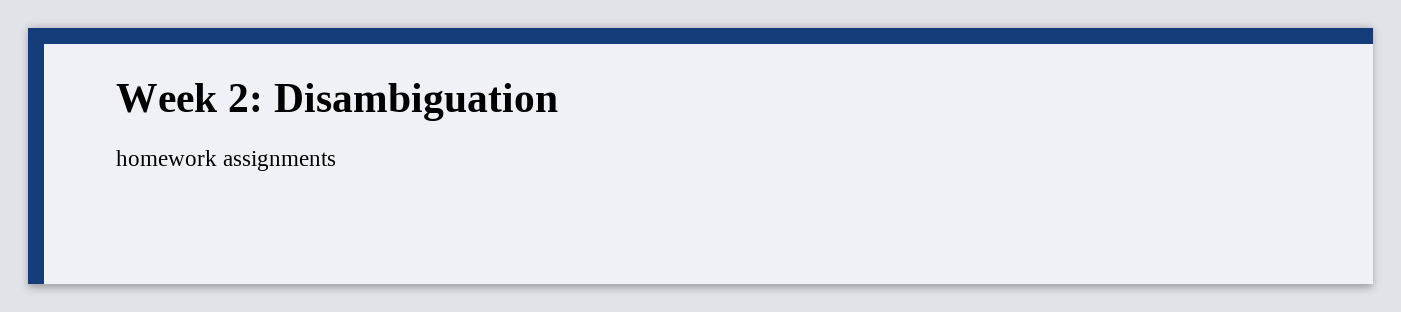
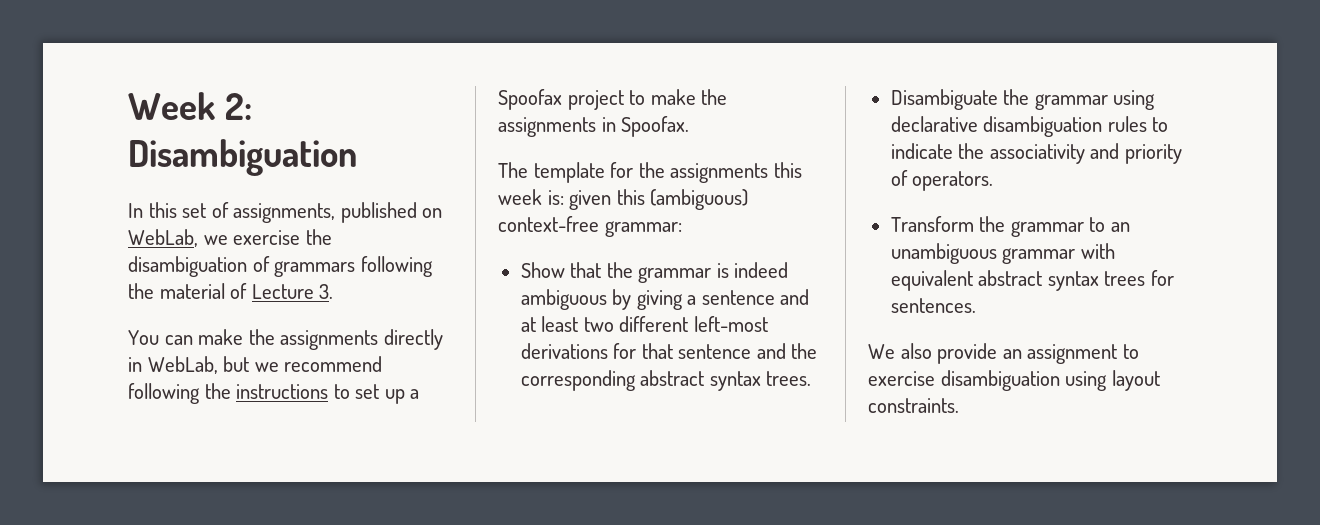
[116,150,337,171] homework assignments -> [128,202,443,223] [128,229,332,247] [128,256,433,277] [128,283,334,299] [128,329,443,350] [128,356,383,374] [128,383,420,404] [498,89,728,110] [498,116,690,137] [498,162,802,183] [498,189,749,210] [498,216,682,237] [520,262,789,283] [520,289,810,310] [520,316,768,332] [520,343,818,359] [520,370,812,391] [890,89,1156,110] [890,116,1169,137] [890,143,1182,164] [890,170,994,191] [890,216,1130,237] [890,243,1115,264] [890,270,1174,291] [890,298,976,313] [868,343,1139,364] [868,370,1160,391] [868,398,959,413] In this set of assignments, published on WebLab, we exercise the disambiguation of grammars following the material of Lecture 3. // You can make the assignments directly in WebLab, but we recommend following the instructions to set up a Spoofax project to make the assignments in Spoofax. // The template for the assignments this week is: given this (ambiguous) context-free grammar: // Show that the grammar is indeed ambiguous by giving a sentence and at least two different left-most derivations for that sentence and the corresponding abstract syntax trees. // Disambiguate the grammar using declarative disambiguation rules to indicate the associativity and priority of operators. // Transform the grammar to an unambiguous grammar with equivalent abstract syntax trees for sentences. // We also provide an assignment to exercise disambiguation using layout constraints.

